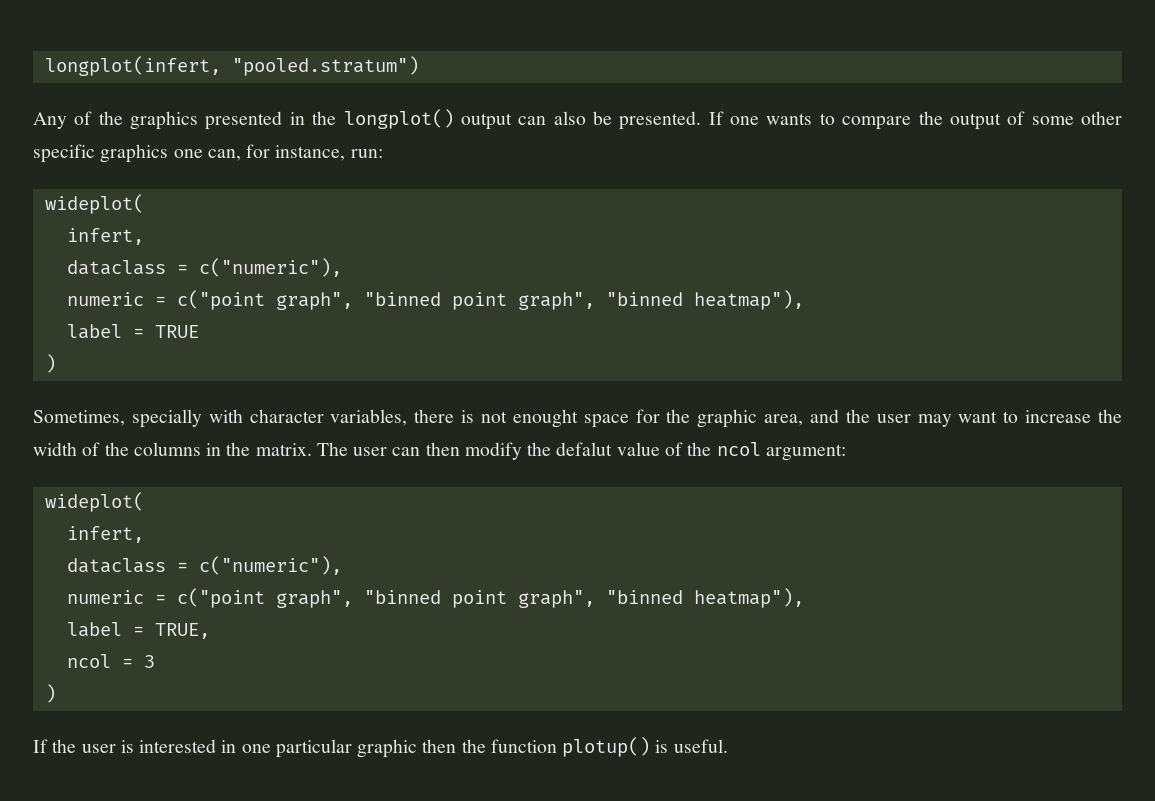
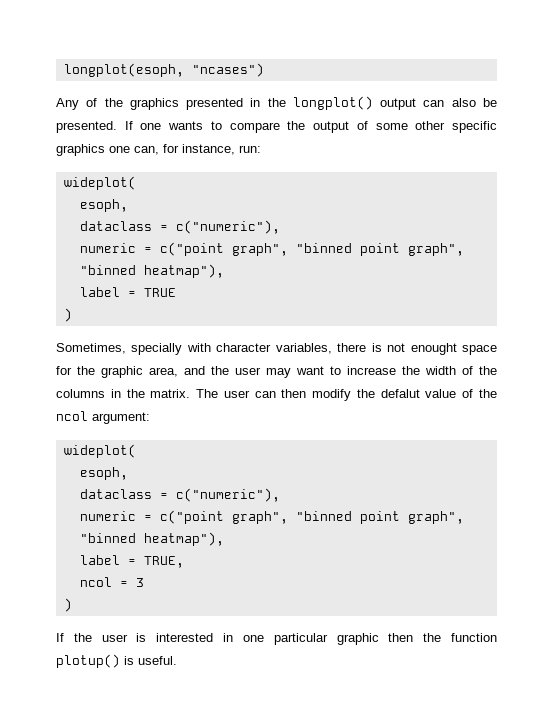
[44,56,419,76] longplot(infert, "pooled.stratum") -> [63,63,264,77] longplot(esoph, "ncases")
[66,228,144,245] infert, -> [79,199,128,212] esoph,
[66,526,144,543] infert, -> [79,467,128,480] esoph,

